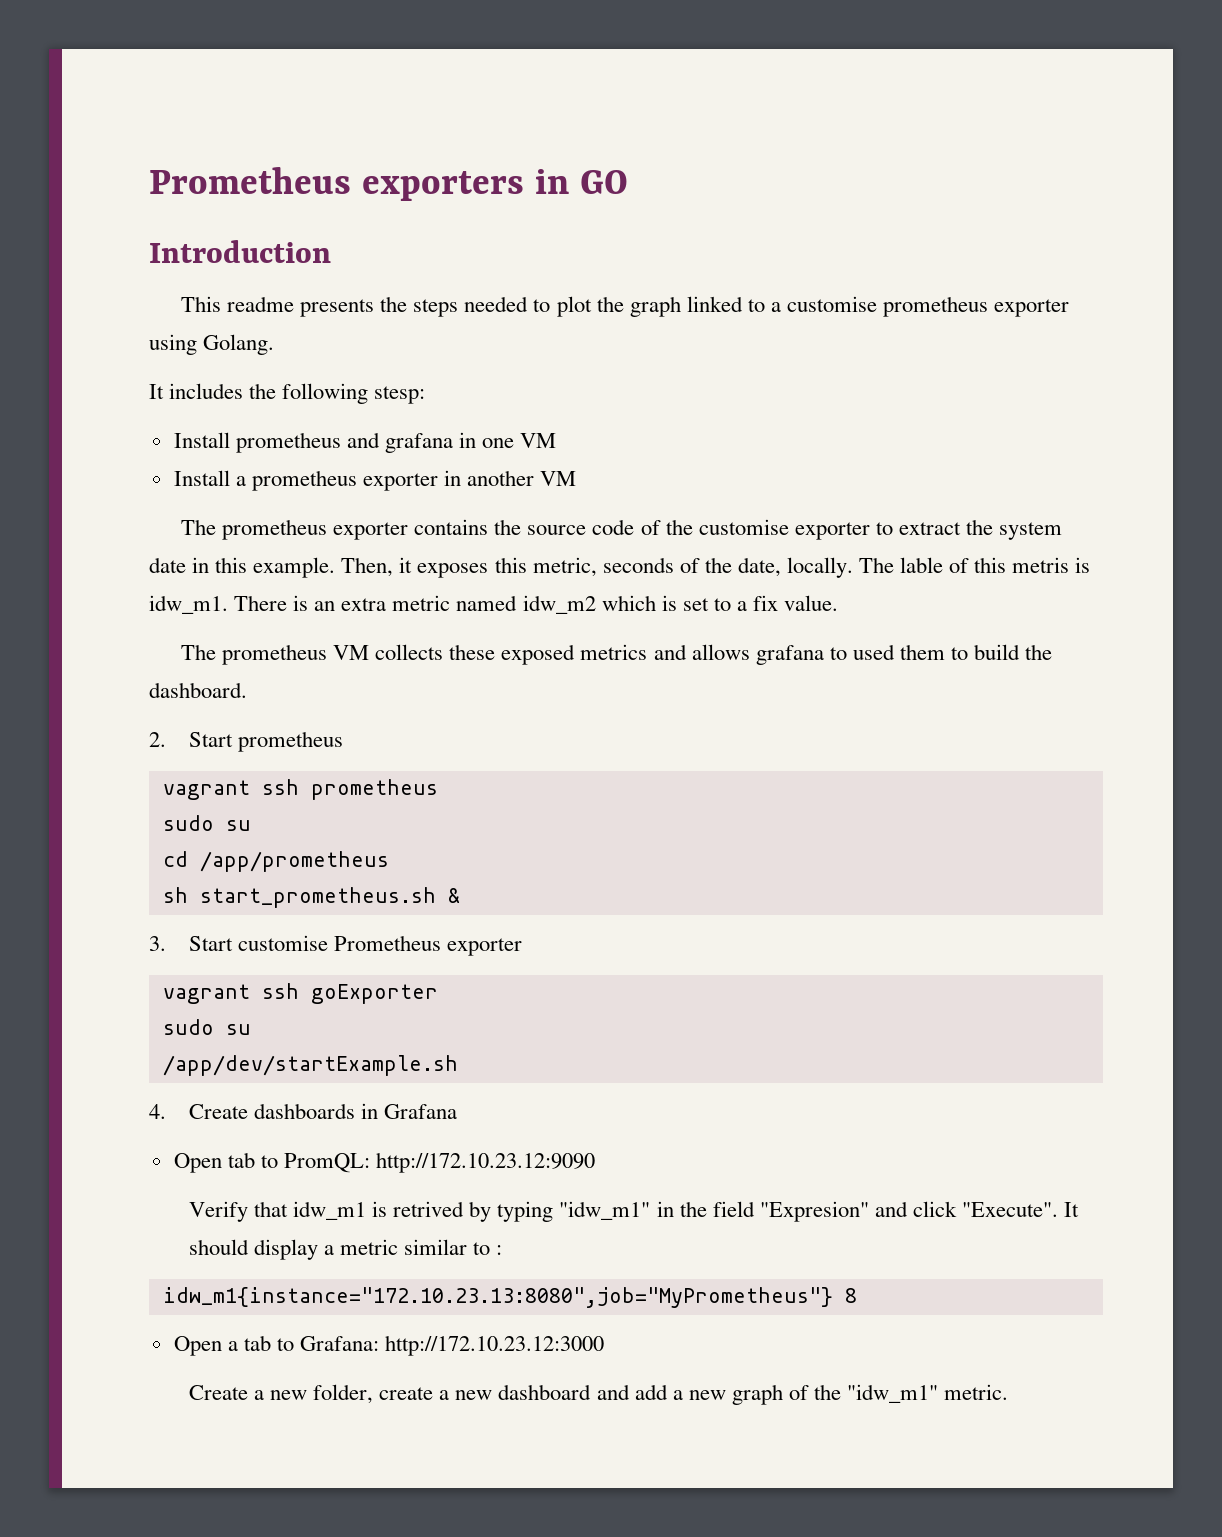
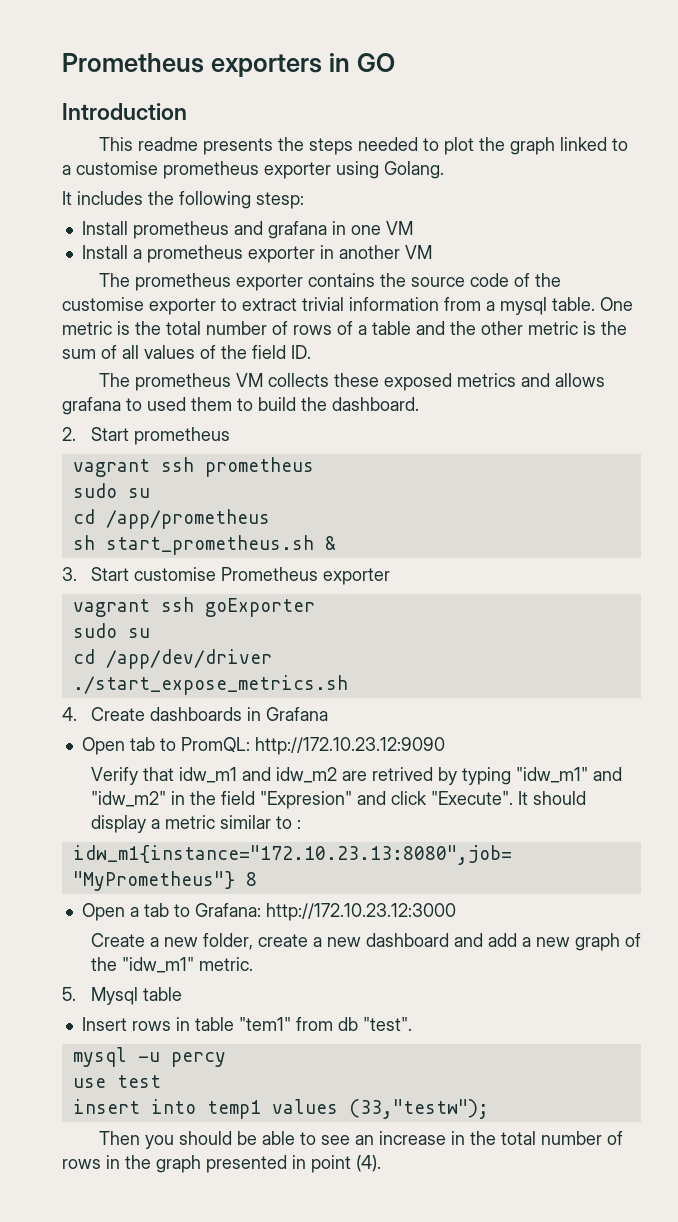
[965,519,1063,540] [149,557,1091,578] [149,595,839,614] the system date in this example. Then, it exposes this metric, seconds of the date, locally. The lable of this metris is idw_m1. There is an extra metric named idw_m2 which is set to a fix value. -> [302,297,633,315] [62,321,627,335] [62,345,311,359] trivial information from a mysql table. One metric is the total number of rows of a table and the other metric is the sum of all values of the field ID.
[162,1055,458,1076] /app/dev/startExample.sh -> [72,649,272,669] [72,675,348,695] cd /app/dev/driver // ./start_expose_metrics.sh
[372,1201,388,1217] is -> [241,767,367,783] and idw_m2 are
(651, 1210) none -> [592,767,622,781] [90,791,166,807] and "idw_m2"
(1009, 1392) none -> [62,987,182,1005] [81,1017,412,1031] [72,1047,226,1067] [72,1075,161,1088] [72,1099,489,1119] [98,1131,623,1149] [62,1155,381,1173] // 5. Mysql table // Insert rows in table "tem1" from db "test". // mysql -u percy // use test // insert into temp1 values (33,"testw"); // Then you should be able to see an increase in the total number of rows in the graph presented in point (4).

